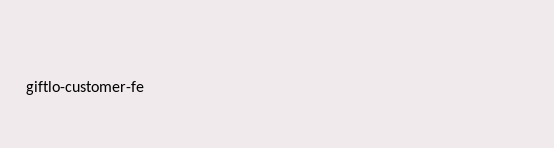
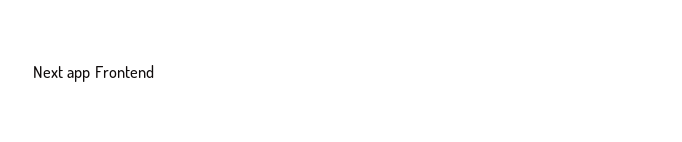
[26,81,144,95] giftlo-customer-fe -> [33,65,154,82] Next app Frontend

